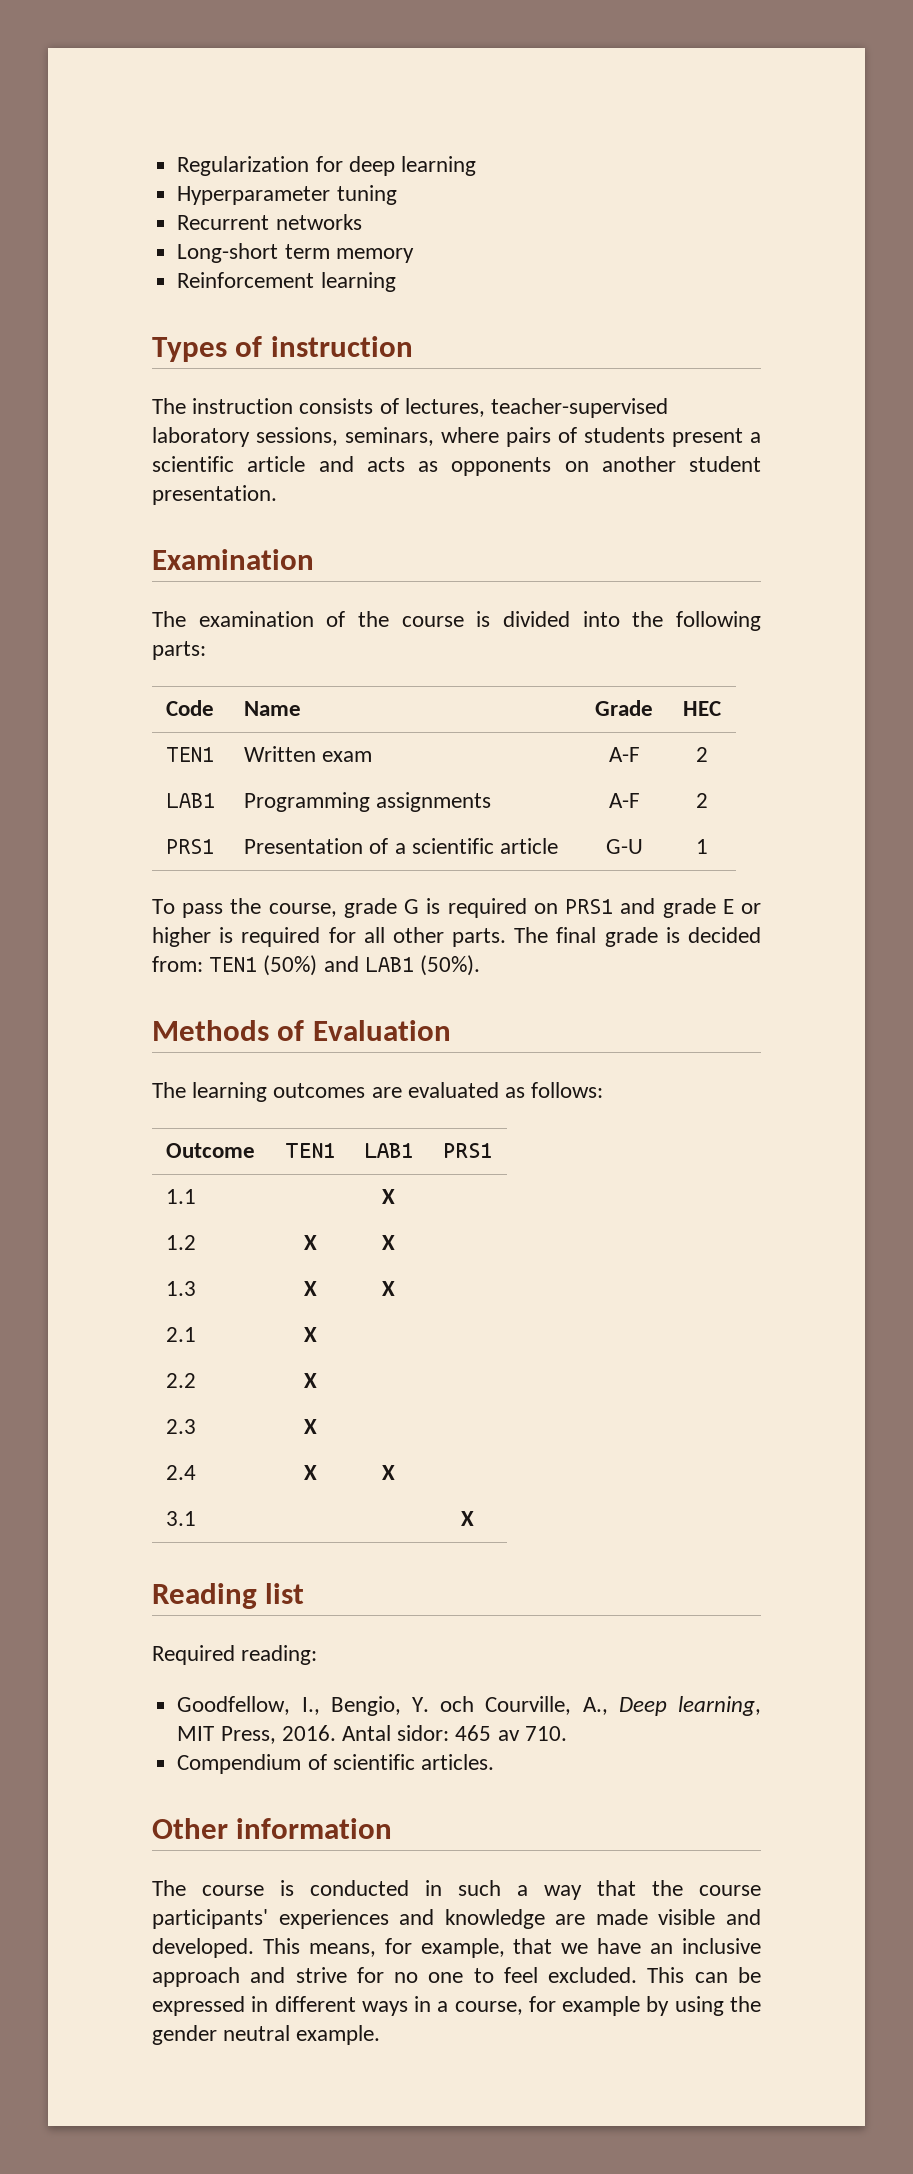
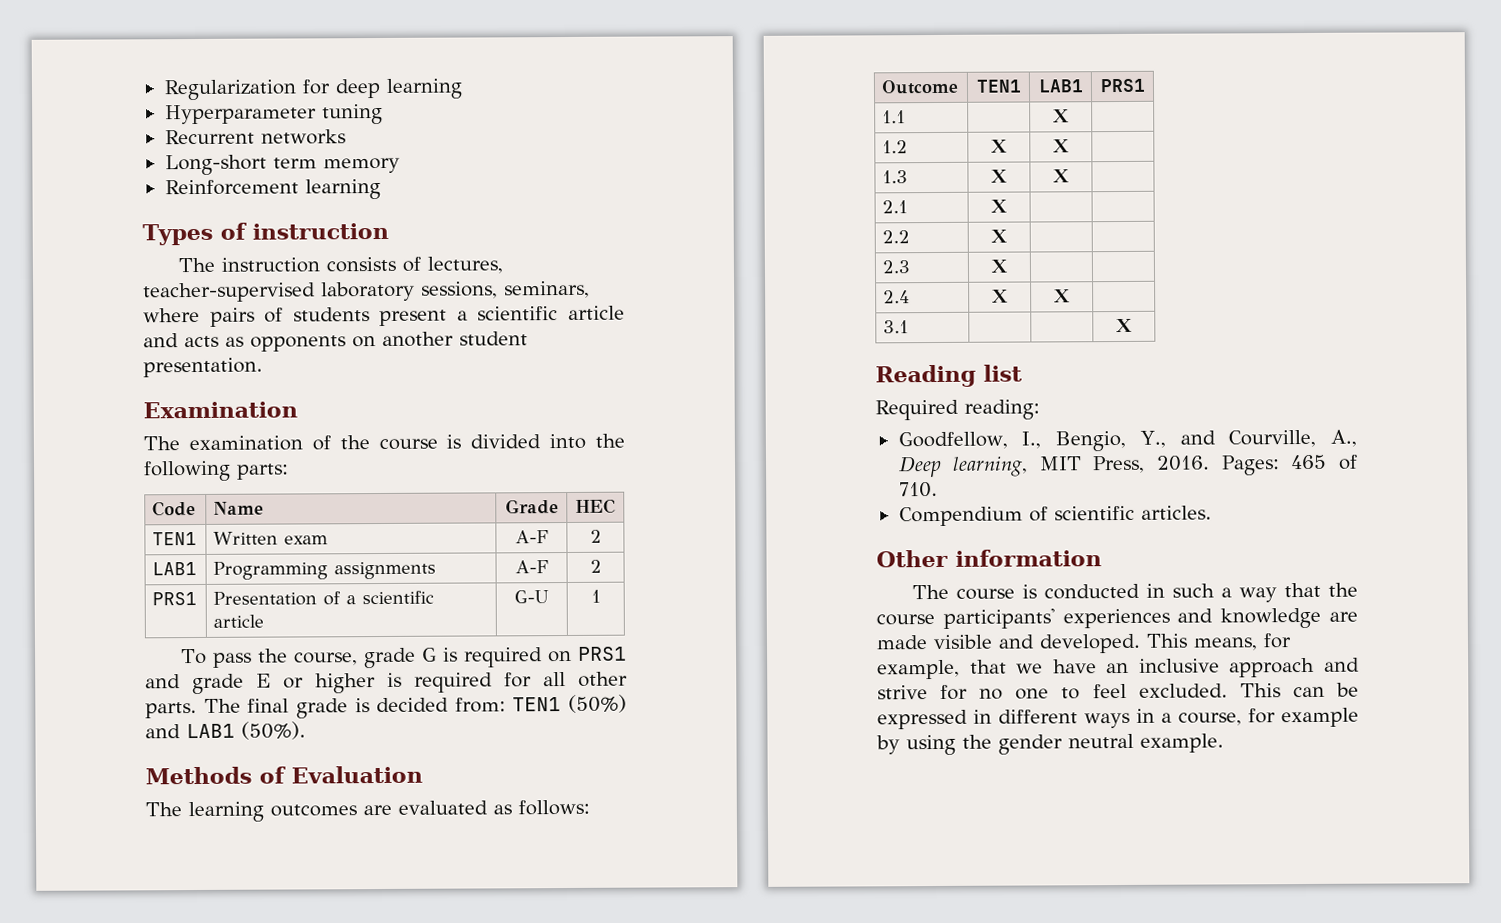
[411,1696,475,1712] Y. och -> [1139,430,1216,448] Y., and
[341,1725,520,1741] Antal sidor: 465 av -> [1220,454,1358,476] Pages: 465 of

